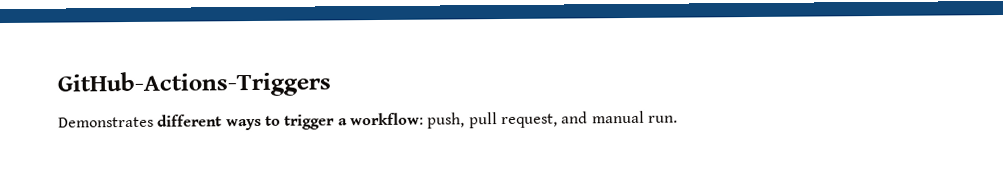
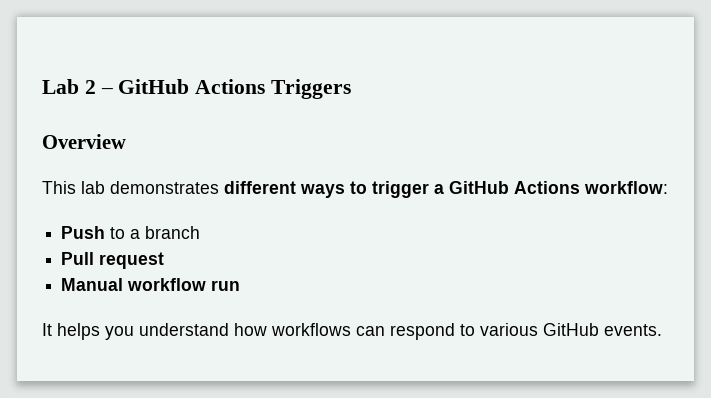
[57,70,331,98] [58,116,154,128] GitHub-Actions-Triggers // Demonstrates -> [42,79,352,99] [42,134,126,149] [42,181,219,194] Lab 2 – GitHub Actions Triggers // Overview // This lab demonstrates
(348, 122) none -> [449,181,580,194] GitHub Actions
[427,110,678,129] push, pull request, and manual run. -> [61,226,201,239] [61,252,165,269] [61,278,241,291] [42,323,662,340] // Push to a branch // Pull request // Manual workflow run // It helps you understand how workflows can respond to various GitHub events.

